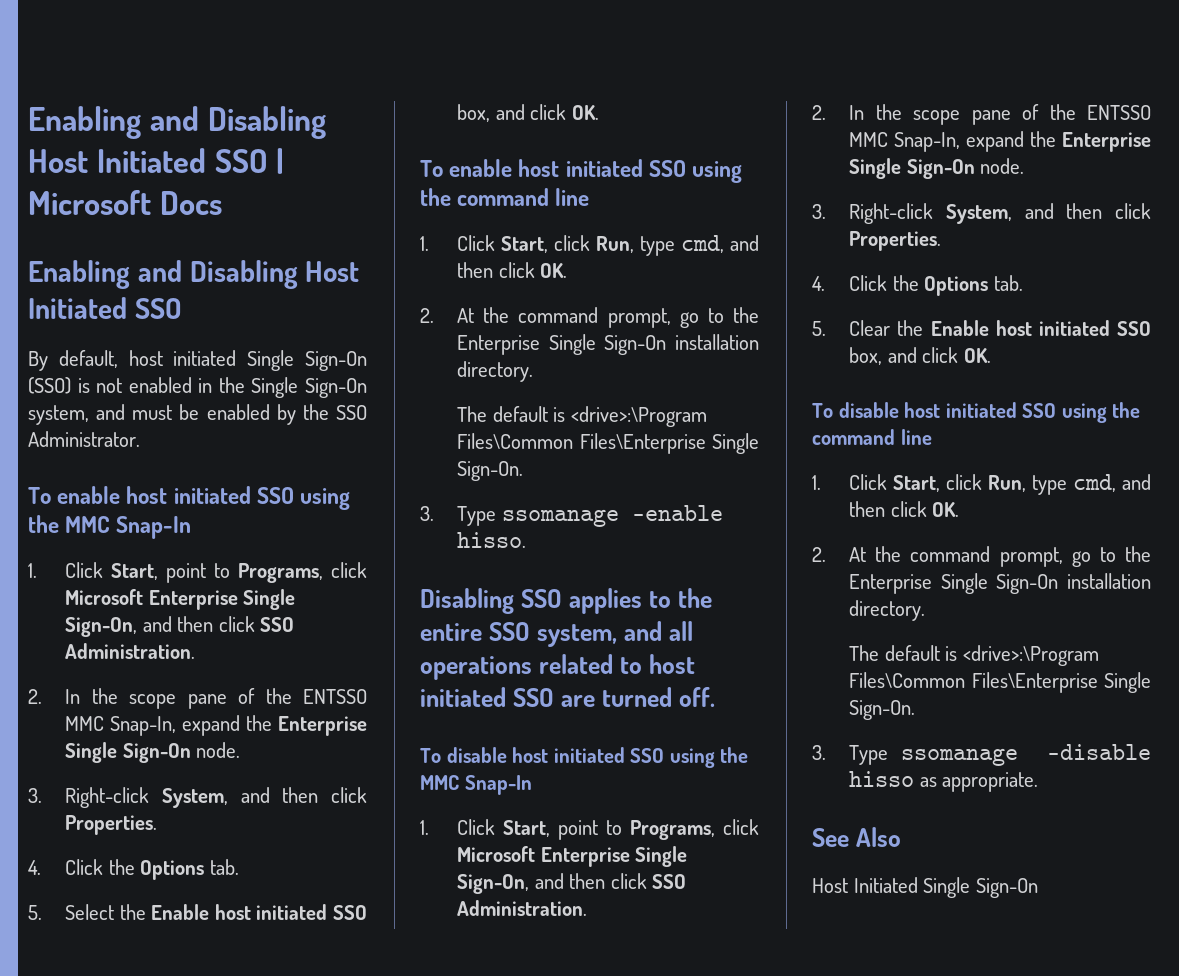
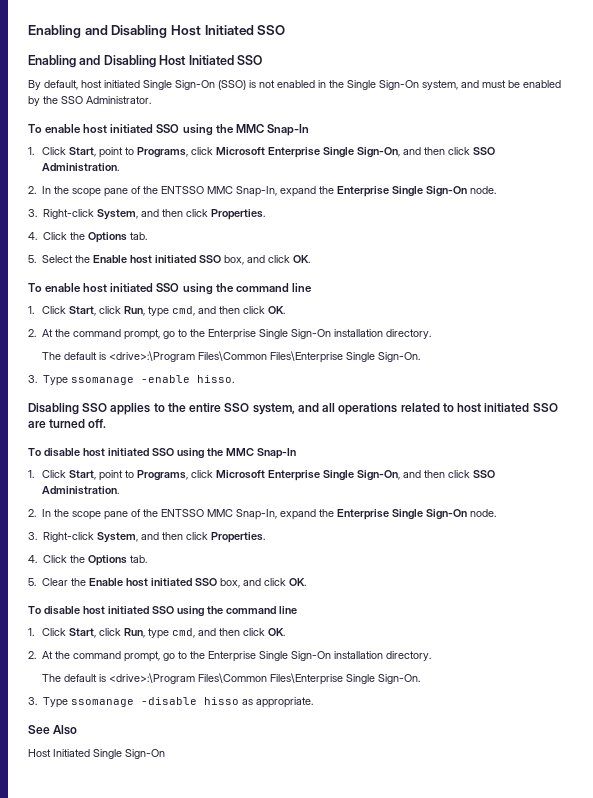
[28,106,326,139] [28,148,285,174] [28,190,222,215] Enabling and Disabling Host Initiated SSO | Microsoft Docs -> [28,25,286,38] Enabling and Disabling Host Initiated SSO

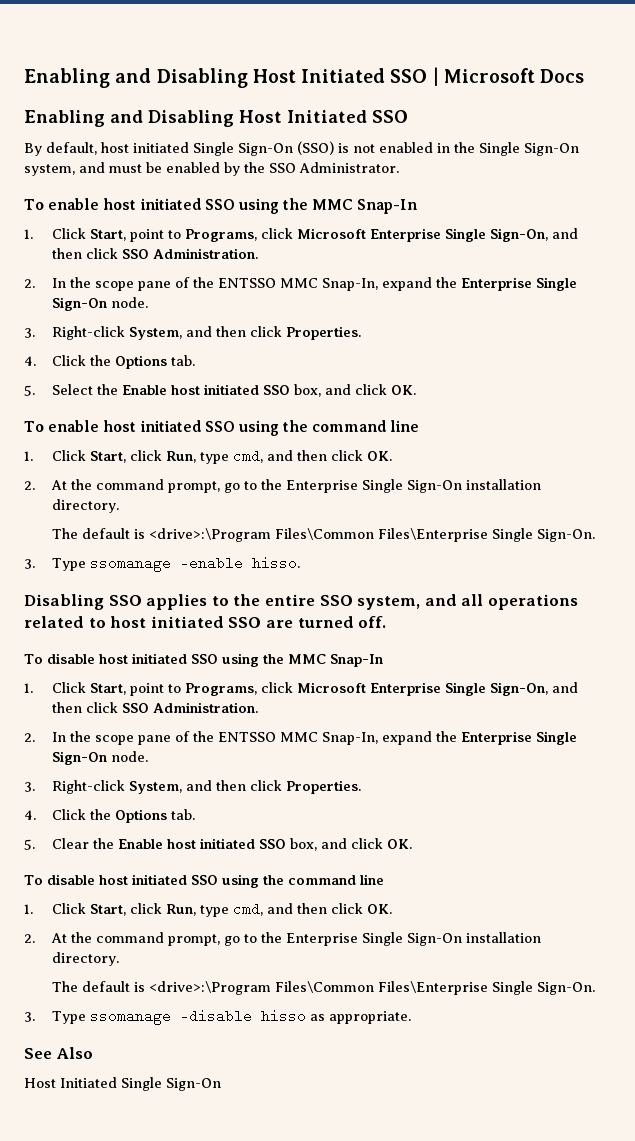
[28,25,286,38] Enabling and Disabling Host Initiated SSO -> [24,67,585,88] Enabling and Disabling Host Initiated SSO | Microsoft Docs

